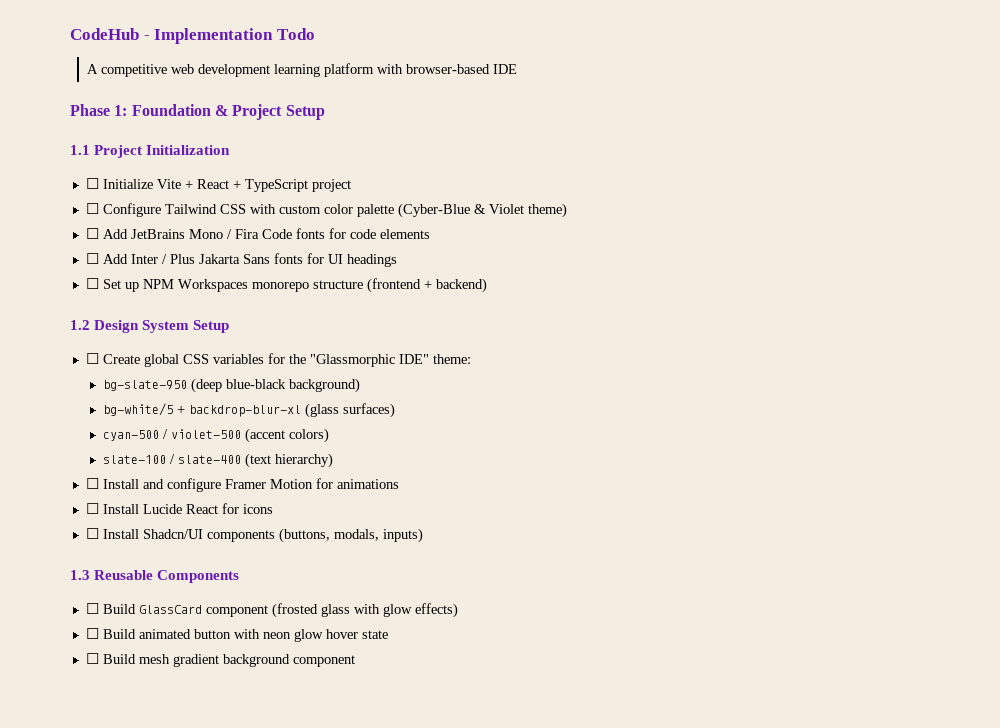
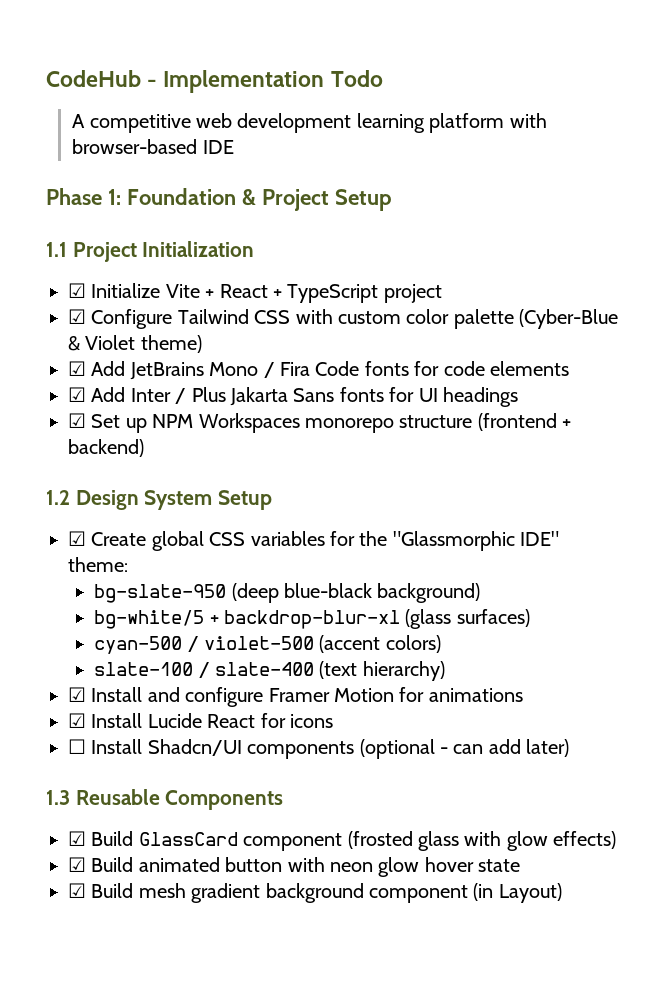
[85,178,99,189] ☐ -> [68,283,86,298] ☑
[85,203,99,214] ☐ -> [68,309,86,324] ☑
[85,228,99,239] ☐ -> [68,361,86,376] ☑
[85,253,99,264] ☐ -> [68,387,86,402] ☑
[85,278,99,289] ☐ -> [68,413,86,428] ☑
[85,353,99,364] ☐ -> [68,531,86,546] ☑
[85,478,99,489] ☐ -> [68,687,86,702] ☑
[85,503,99,514] ☐ -> [68,713,86,728] ☑
[278,528,423,543] (buttons, modals, inputs) -> [359,739,570,759] (optional - can add later)
[85,603,99,614] ☐ -> [68,831,86,846] ☑
[85,628,99,639] ☐ -> [68,857,86,872] ☑
[85,653,99,664] ☐ -> [68,883,86,898] ☑
(355, 661) none -> [473,883,562,903] (in Layout)

